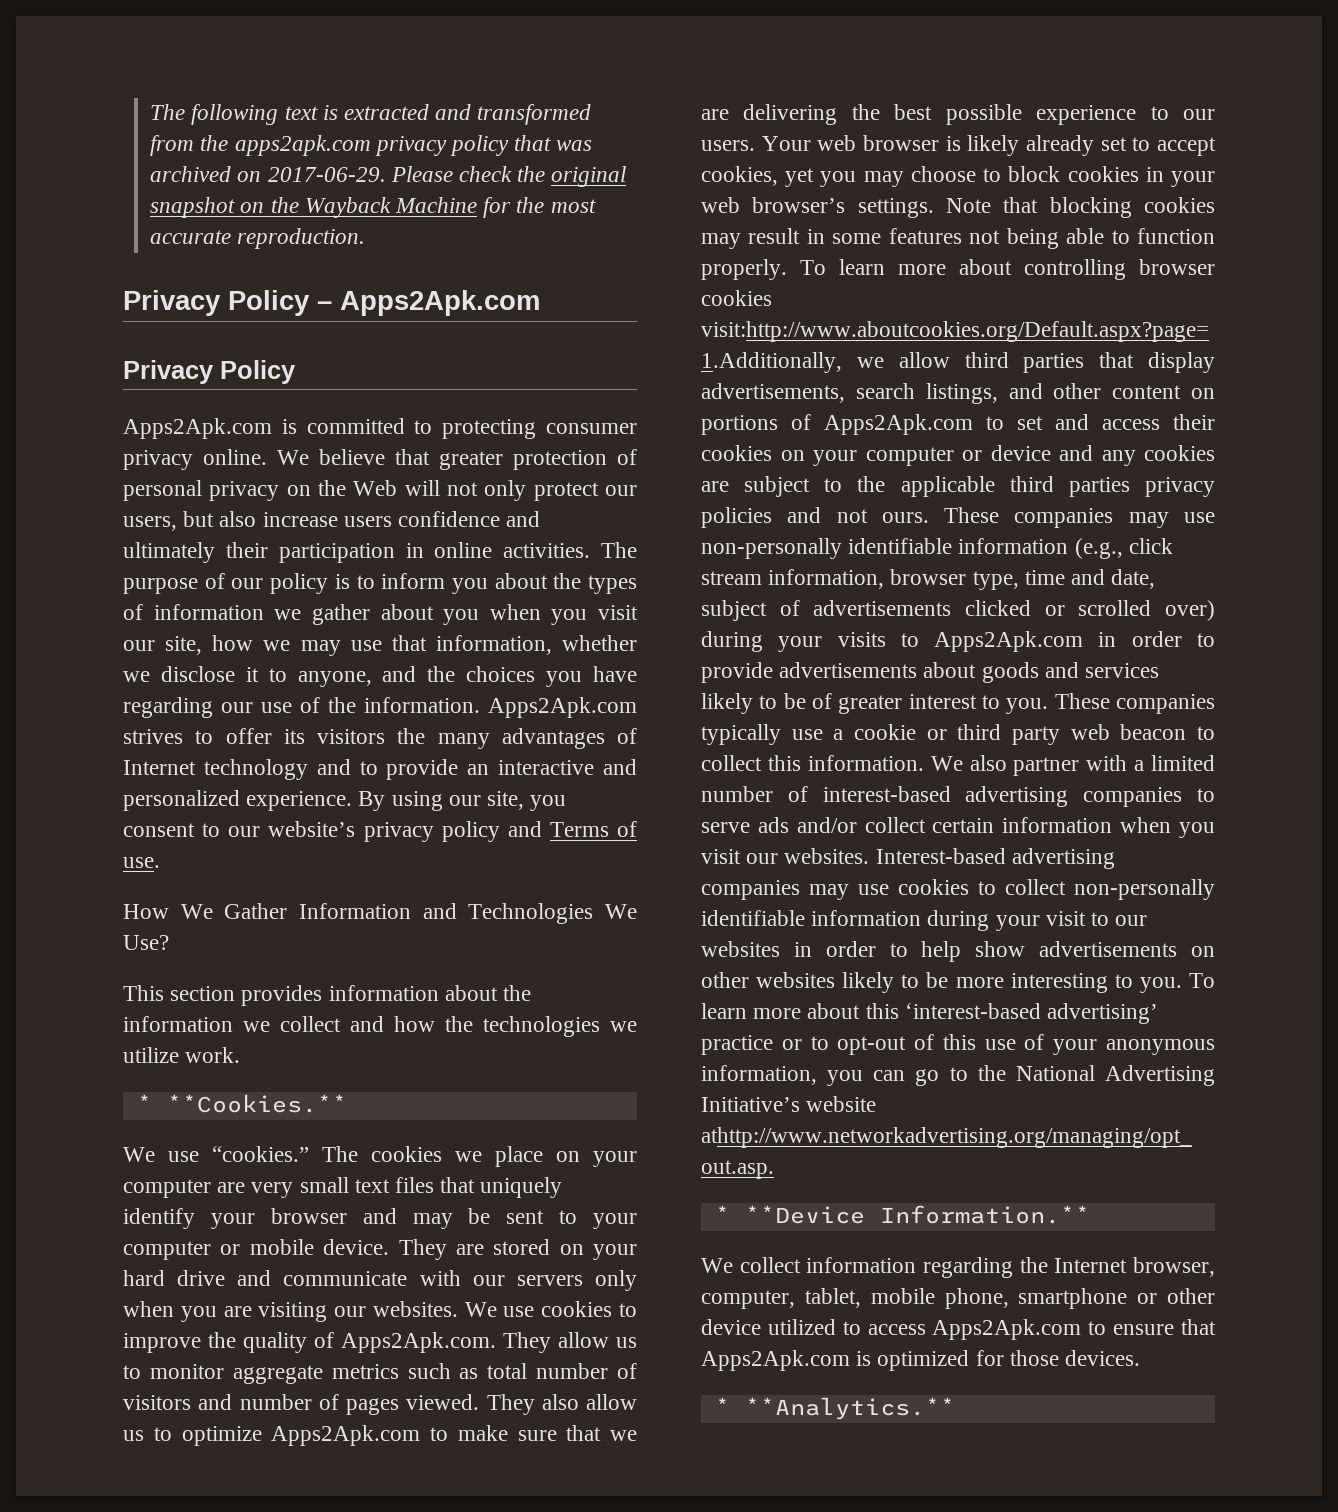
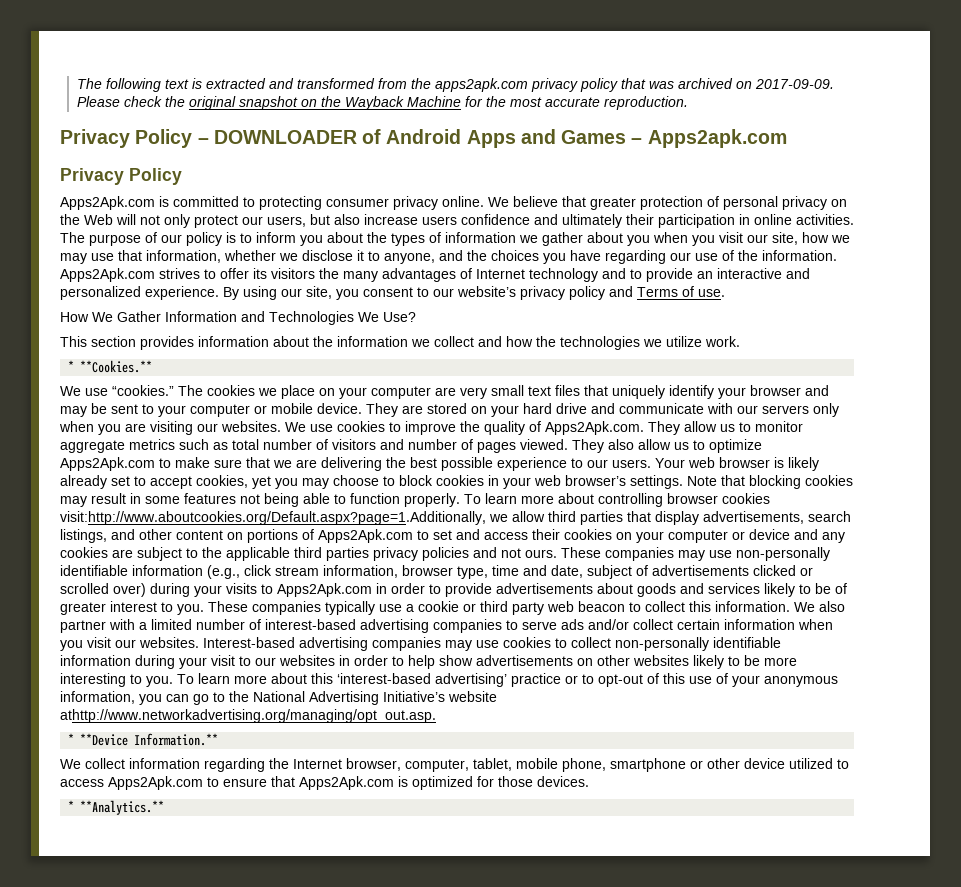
[267,167,386,182] 2017-06-29. -> [754,79,834,89] 2017-09-09.
[340,290,540,316] Apps2Apk.com -> [213,129,787,148] DOWNLOADER of Android Apps and Games – Apps2apk.com

